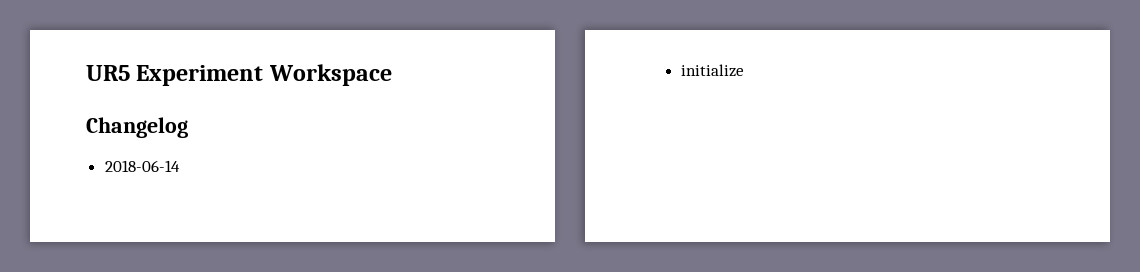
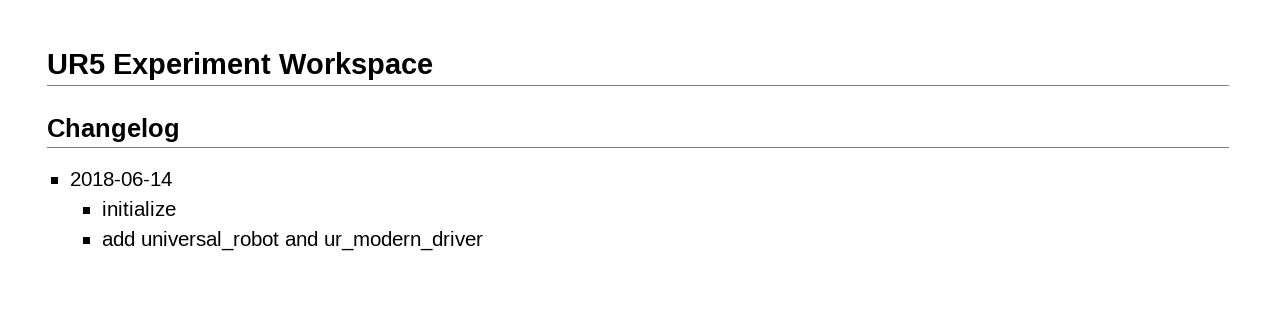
(745, 70) none -> [101,231,483,251] // add universal_robot and ur_modern_driver

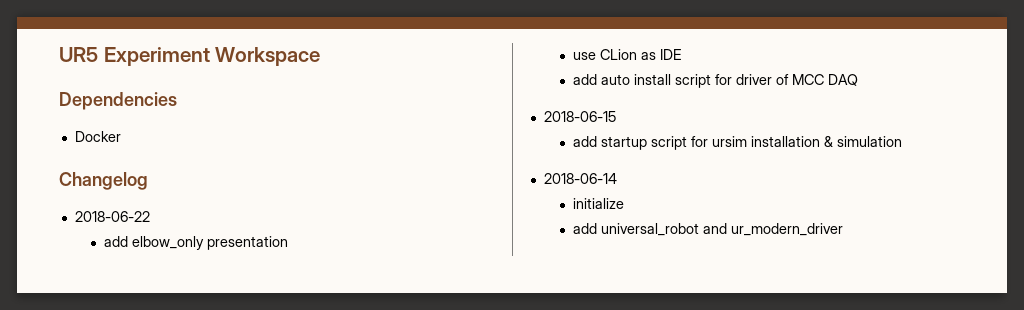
(433, 66) none -> [59,92,177,110] [74,131,121,142] // Dependencies // Docker
(180, 130) none -> [74,211,150,222] [103,236,288,250] [572,49,681,60] [572,74,858,88] [543,111,616,122] [572,136,902,150] // 2018-06-22 // add elbow_only presentation // use CLion as IDE // add auto install script for driver of MCC DAQ // 2018-06-15 // add startup script for ursim installation & simulation

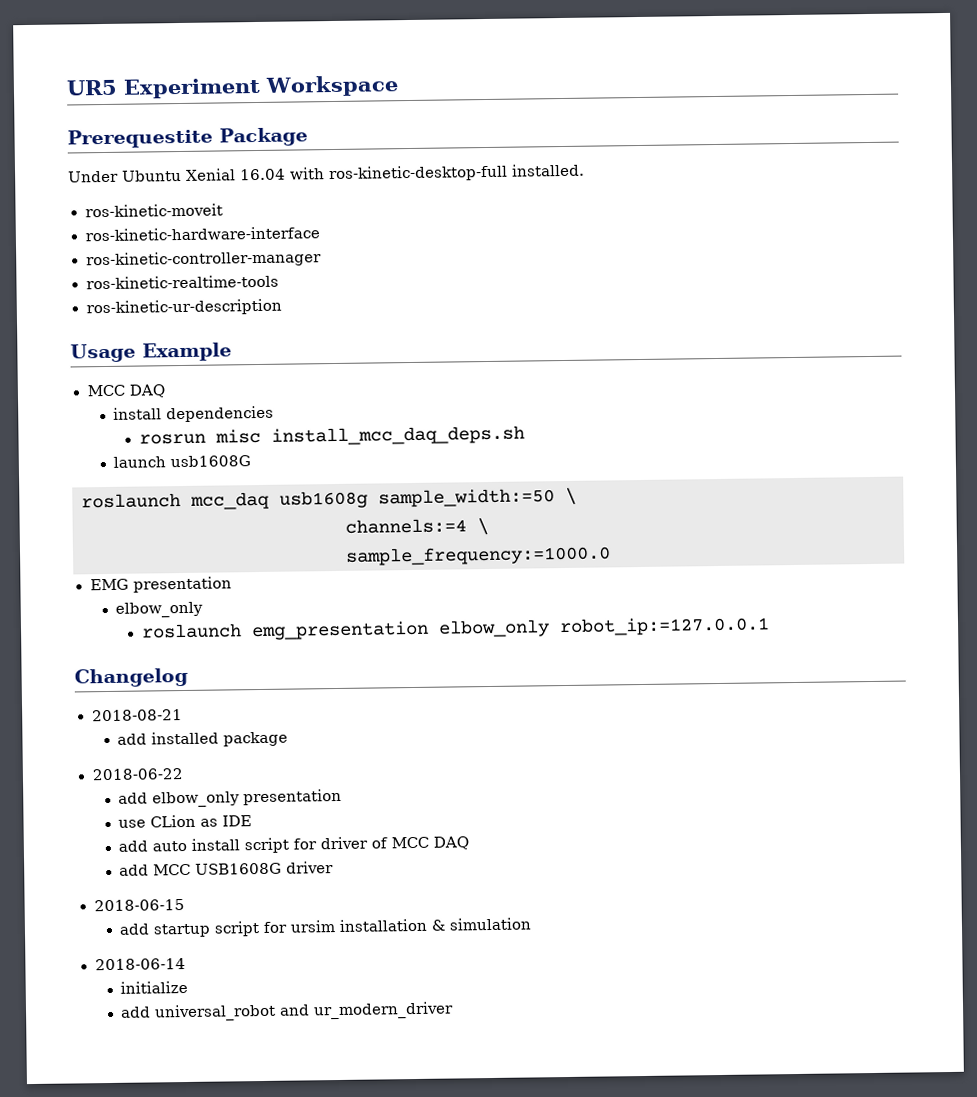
[59,92,177,110] [74,131,121,142] [59,172,148,190] Dependencies // Docker // Changelog -> [67,127,308,149] [68,163,585,183] [84,203,223,218] [84,226,320,242] [85,250,322,269] [85,274,279,290] [85,298,282,317] [70,342,232,363] [86,384,165,398] [113,405,275,423] [138,425,525,446] [113,455,252,468] [81,487,577,510] [345,517,489,536] [345,545,611,566] [89,576,232,593] [115,601,204,618] [140,616,770,641] [74,667,188,688] [91,709,183,722] [117,731,289,747] Prerequestite Package // Under Ubuntu Xenial 16.04 with ros-kinetic-desktop-full installed. // ros-kinetic-moveit // ros-kinetic-hardware-interface // ros-kinetic-controller-manager // ros-kinetic-realtime-tools // ros-kinetic-ur-description // Usage Example // MCC DAQ // install dependencies // rosrun misc install_mcc_daq_deps.sh // launch usb1608G // roslaunch mcc_daq usb1608g sample_width:=50 \ // channels:=4 \ // sample_frequency:=1000.0 // EMG presentation // elbow_only // roslaunch emg_presentation elbow_only robot_ip:=127.0.0.1 // Changelog // 2018-08-21 // add installed package
(858, 80) none -> [119,861,335,876] // add MCC USB1608G driver

